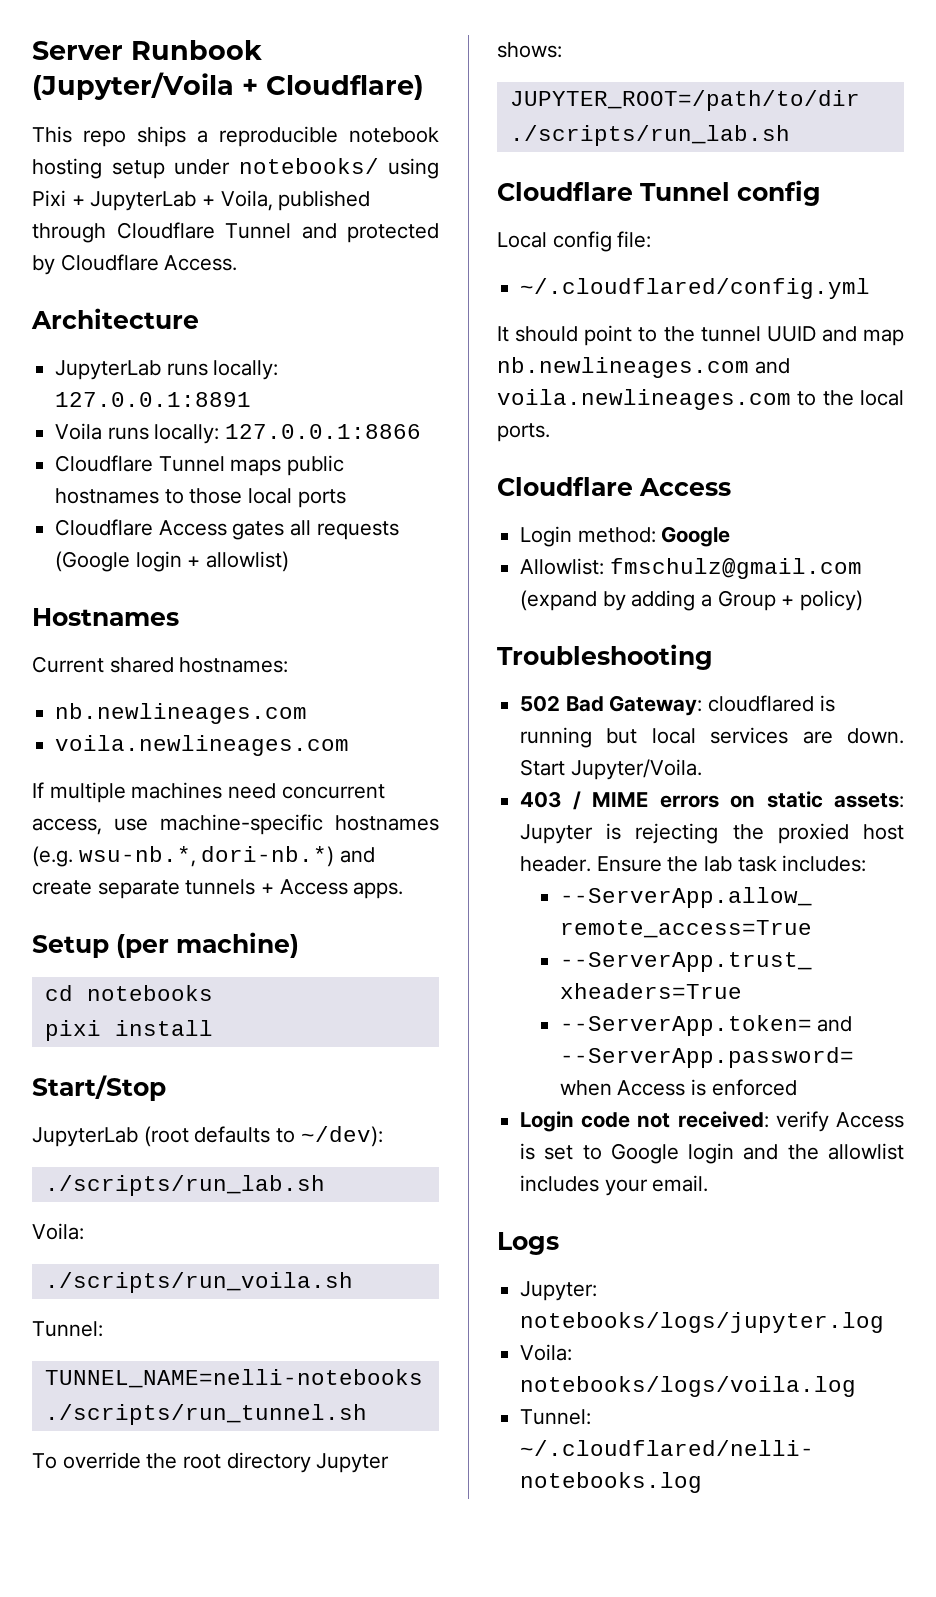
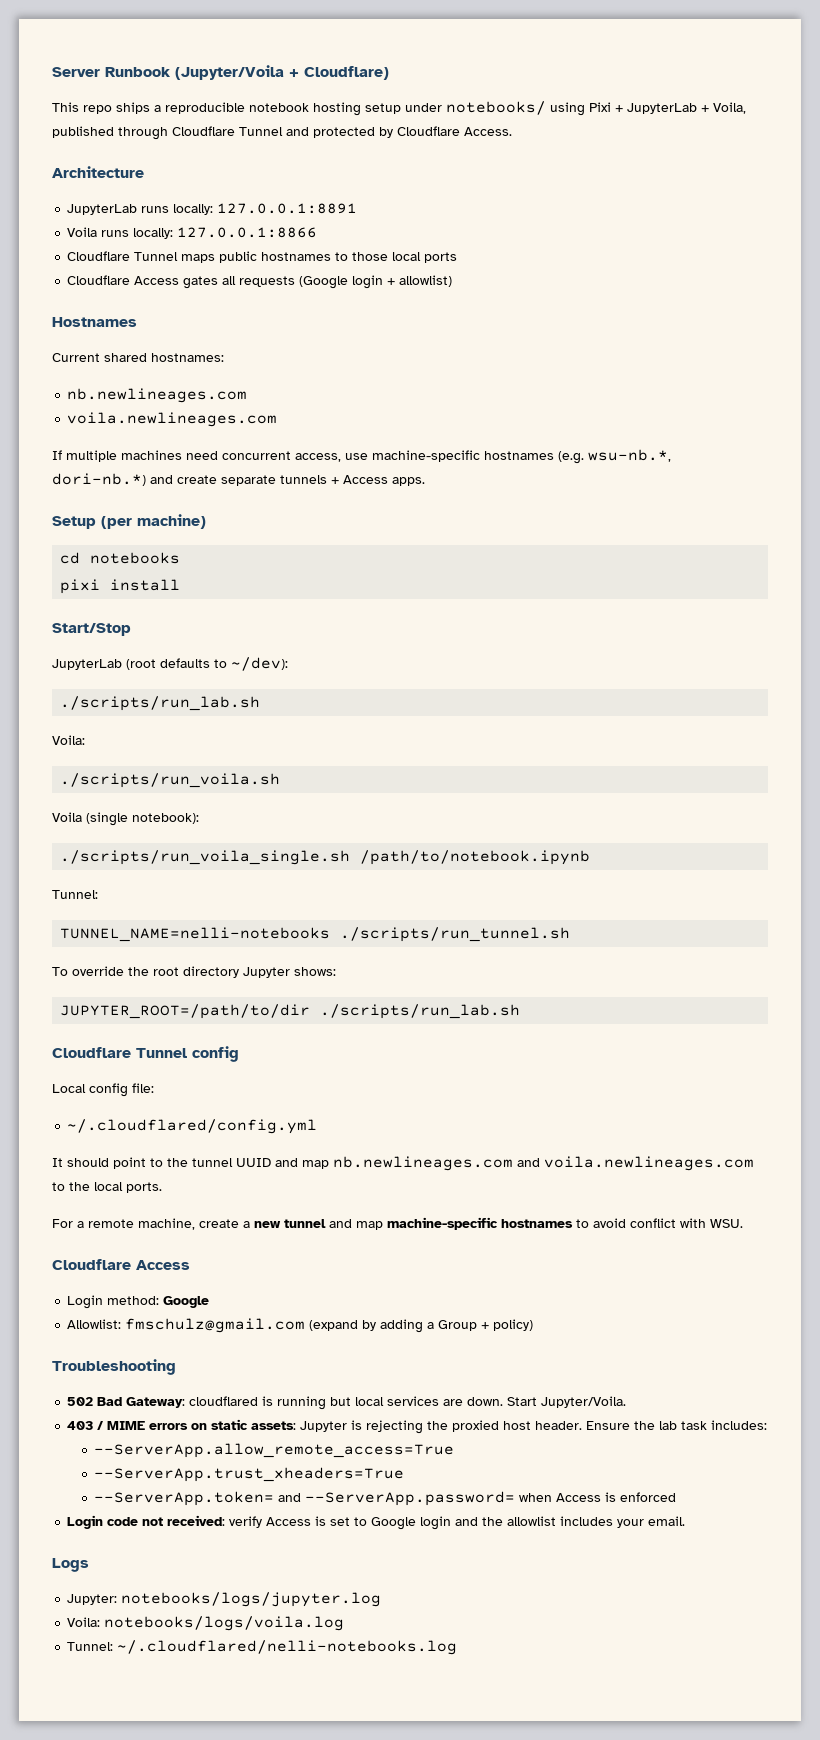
(353, 1282) none -> [52,812,199,826] [60,850,591,865] // Voila (single notebook): // ./scripts/run_voila_single.sh /path/to/notebook.ipynb
(550, 432) none -> [52,1217,743,1230] // For a remote machine, create a new tunnel and map machine-specific hostnames to avoid conflict with WSU.

